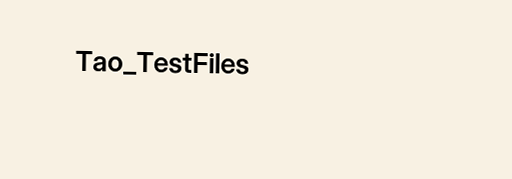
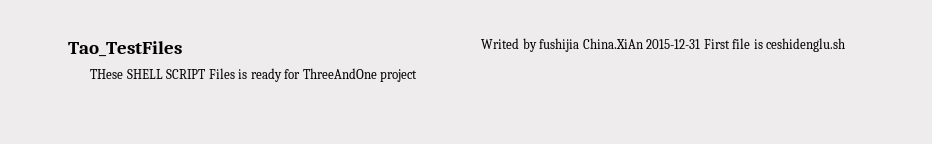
(250, 63) none -> [90,68,418,82] [481,38,846,52] // THese SHELL SCRIPT Files is ready for ThreeAndOne project Writed by fushijia China.XiAn 2015-12-31 First file is ceshidenglu.sh

